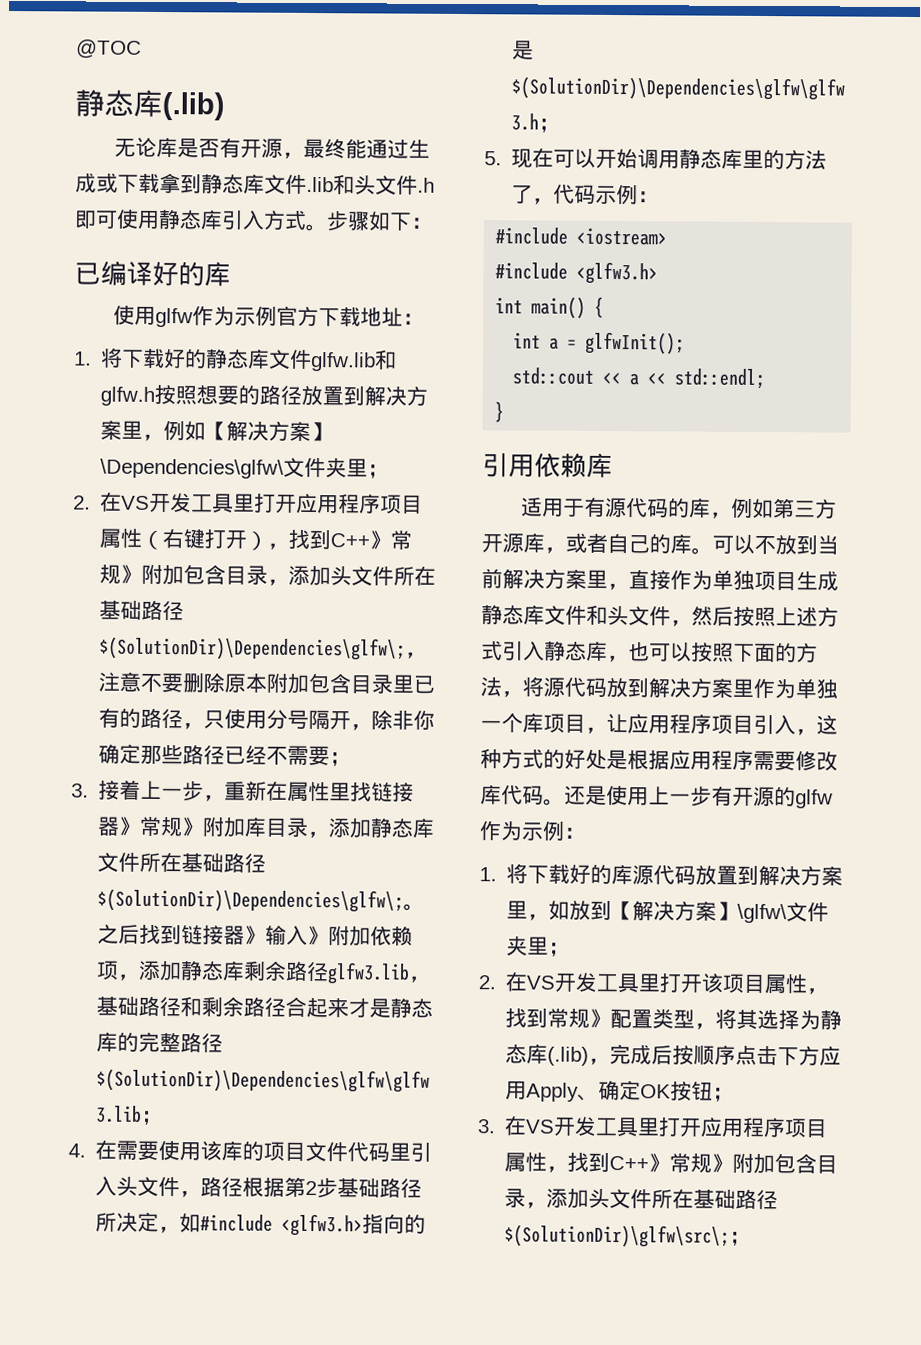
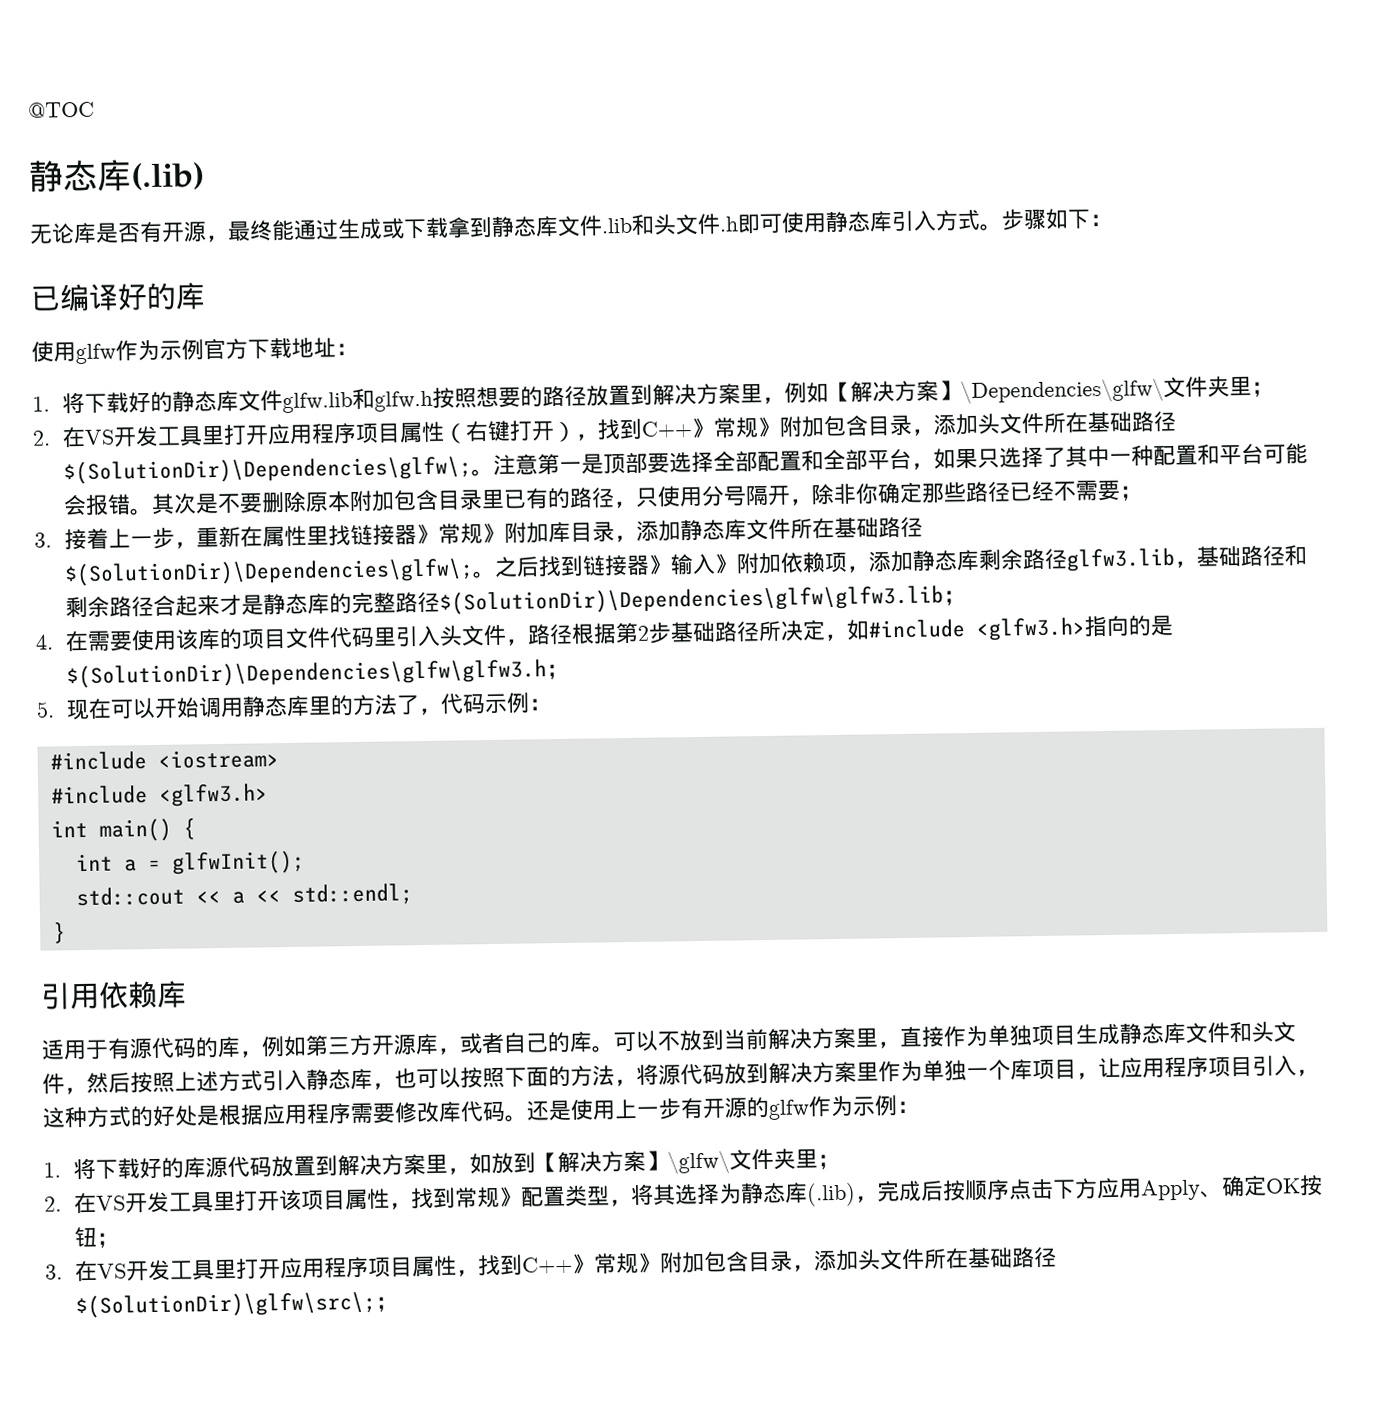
[405,651,428,659] [98,671,142,692] ，注意 -> [471,443,1309,477] [63,492,220,516] 。注意第一是顶部要选择全部配置和全部平台，如果只选择了其中一种配置和平台可能会报错。其次是

